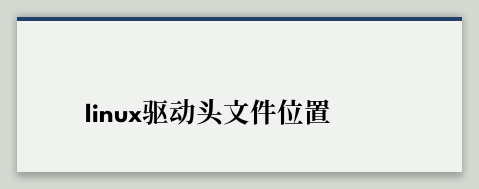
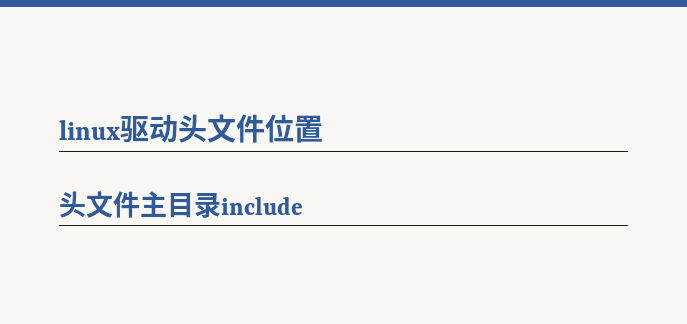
(331, 112) none -> [59,191,303,218] // 头文件主目录include

